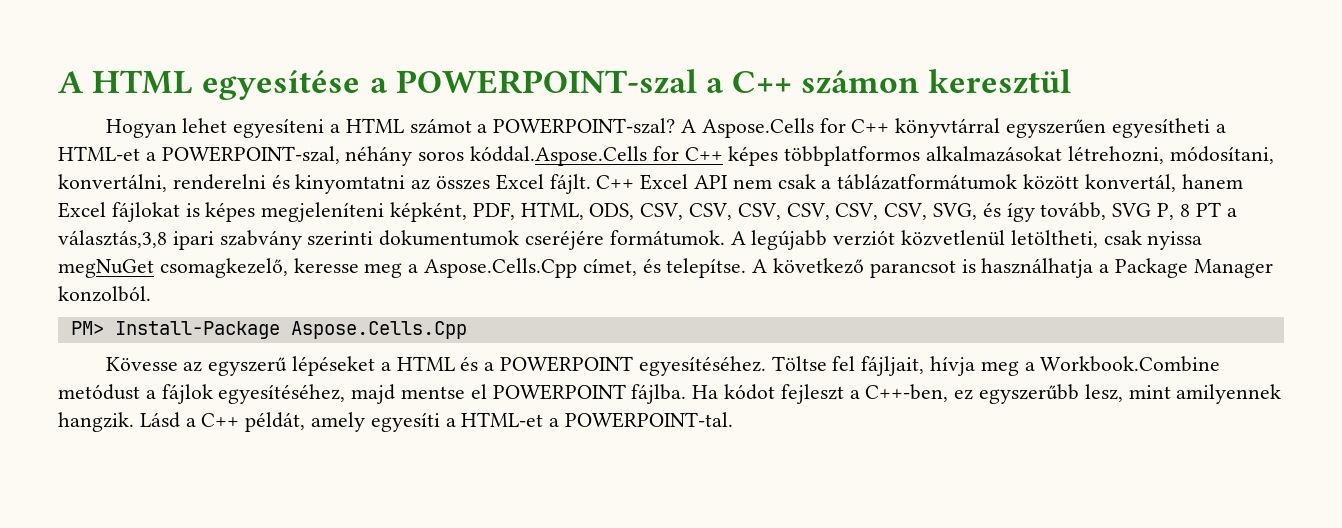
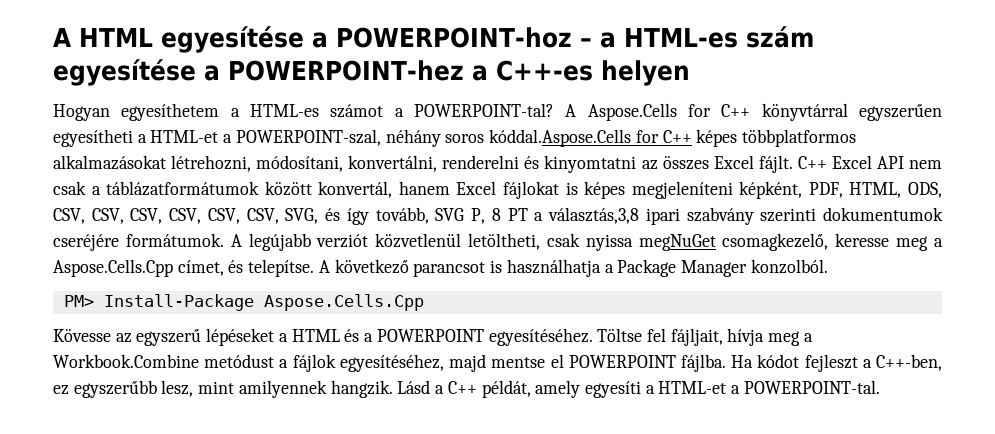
[395,69,1072,94] [105,118,404,138] POWERPOINT-szal a C++ számon keresztül // Hogyan lehet egyesíteni a HTML -> [336,26,814,48] [53,59,690,86] [53,103,319,121] POWERPOINT-hoz – a HTML-es szám egyesítése a POWERPOINT-hez a C++-es helyen // Hogyan egyesíthetem a HTML-es
[493,118,676,134] POWERPOINT-szal? -> [413,103,554,117] POWERPOINT-tal?

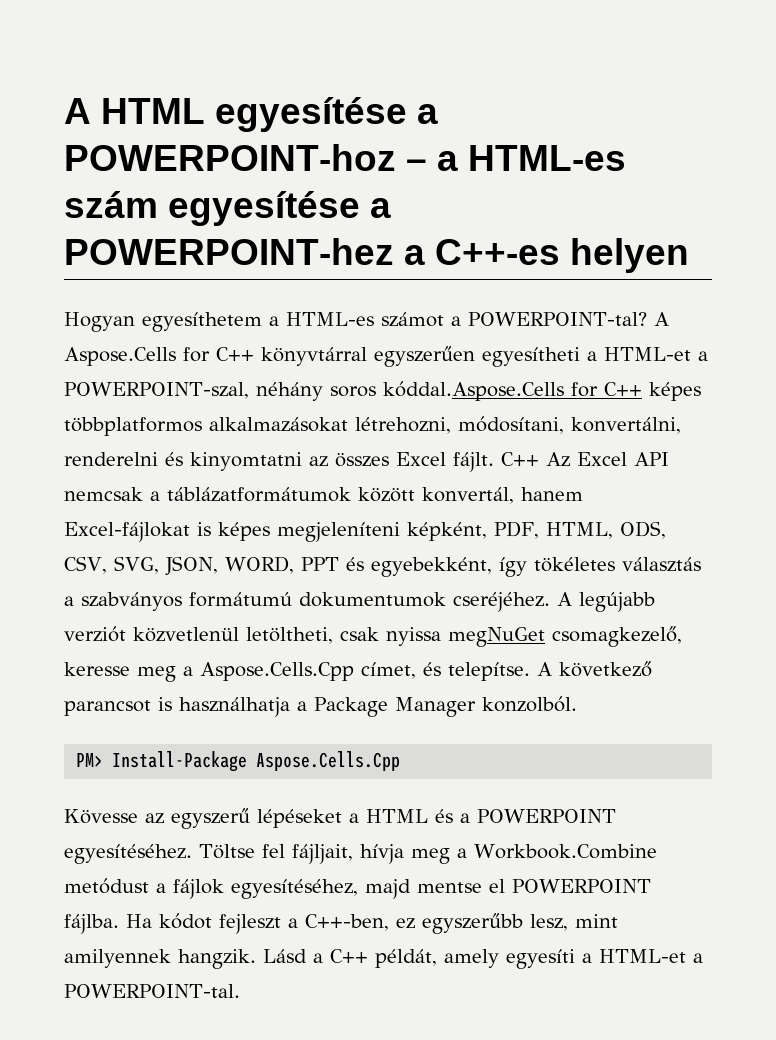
(827, 162) none -> [546,452,570,467] Az
[908,160,942,169] [53,181,86,195] nem csak -> [64,487,143,501] nemcsak
[456,181,559,199] Excel fájlokat -> [64,522,190,542] Excel-fájlokat
[91,207,943,225] [53,233,224,251] CSV, CSV, CSV, CSV, CSV, SVG, és így tovább, SVG P, 8 PT a választás,3,8 ipari szabvány szerinti dokumentumok cseréjére formátumok. -> [113,556,701,577] [64,592,550,612] SVG, JSON, WORD, PPT és egyebekként, így tökéletes választás a szabványos formátumú dokumentumok cseréjéhez.

